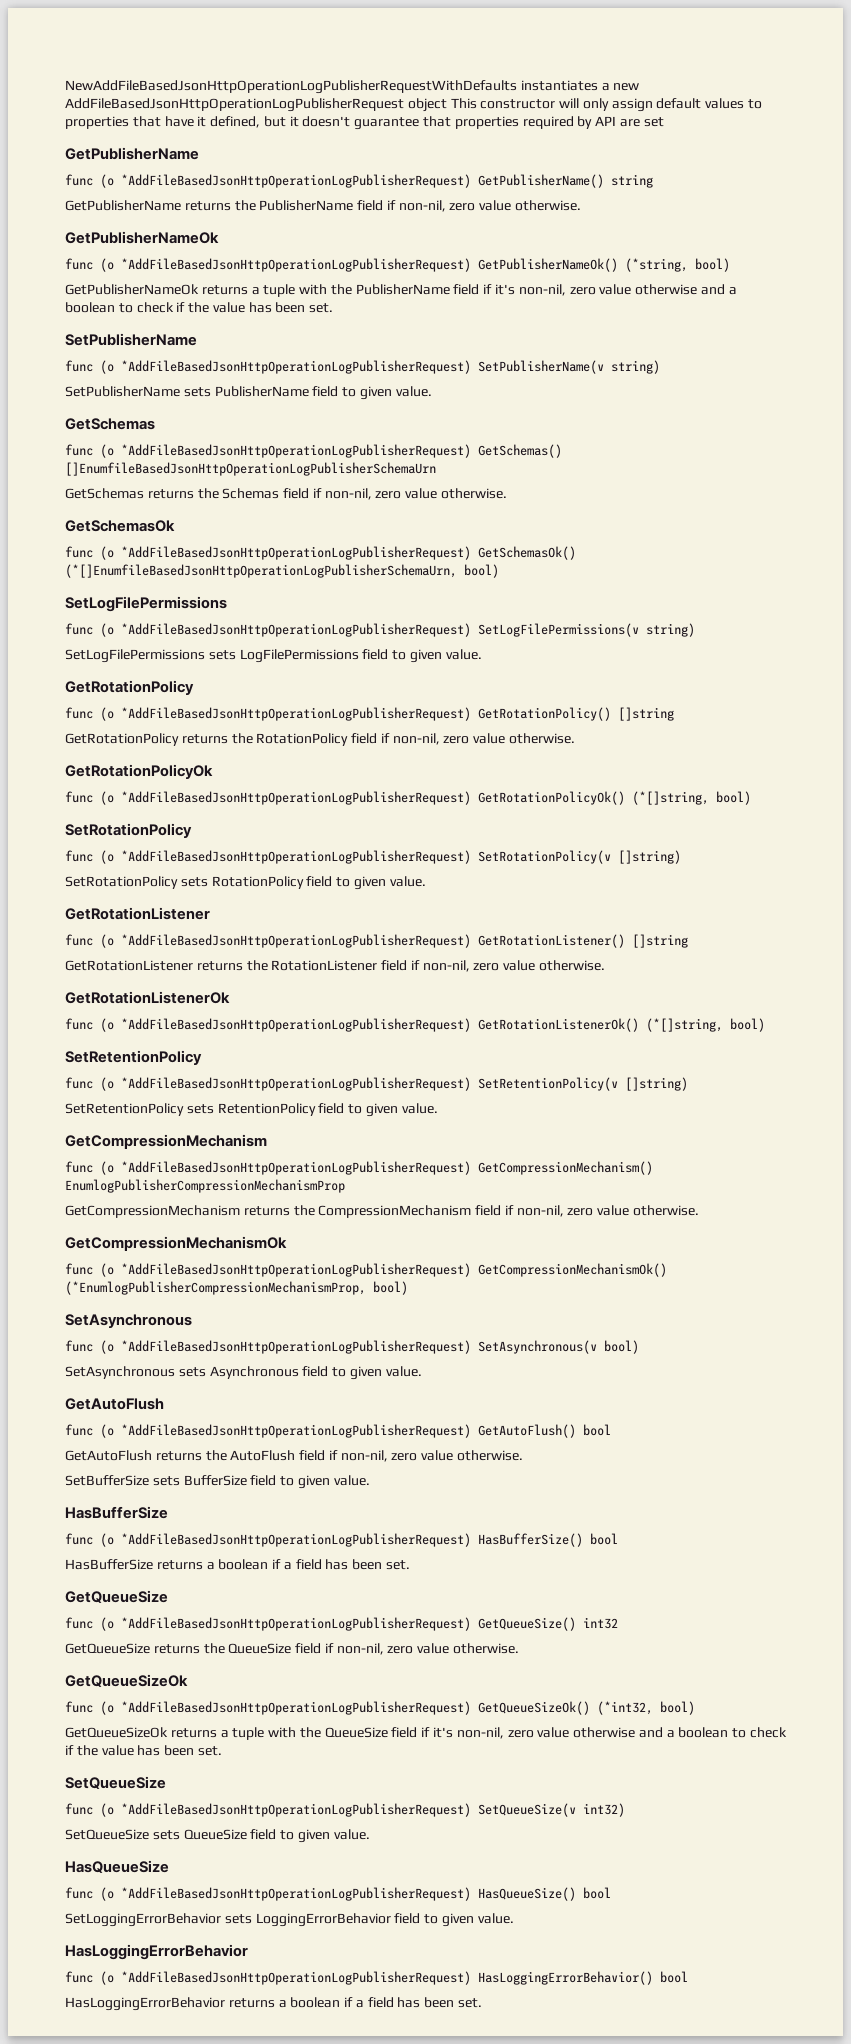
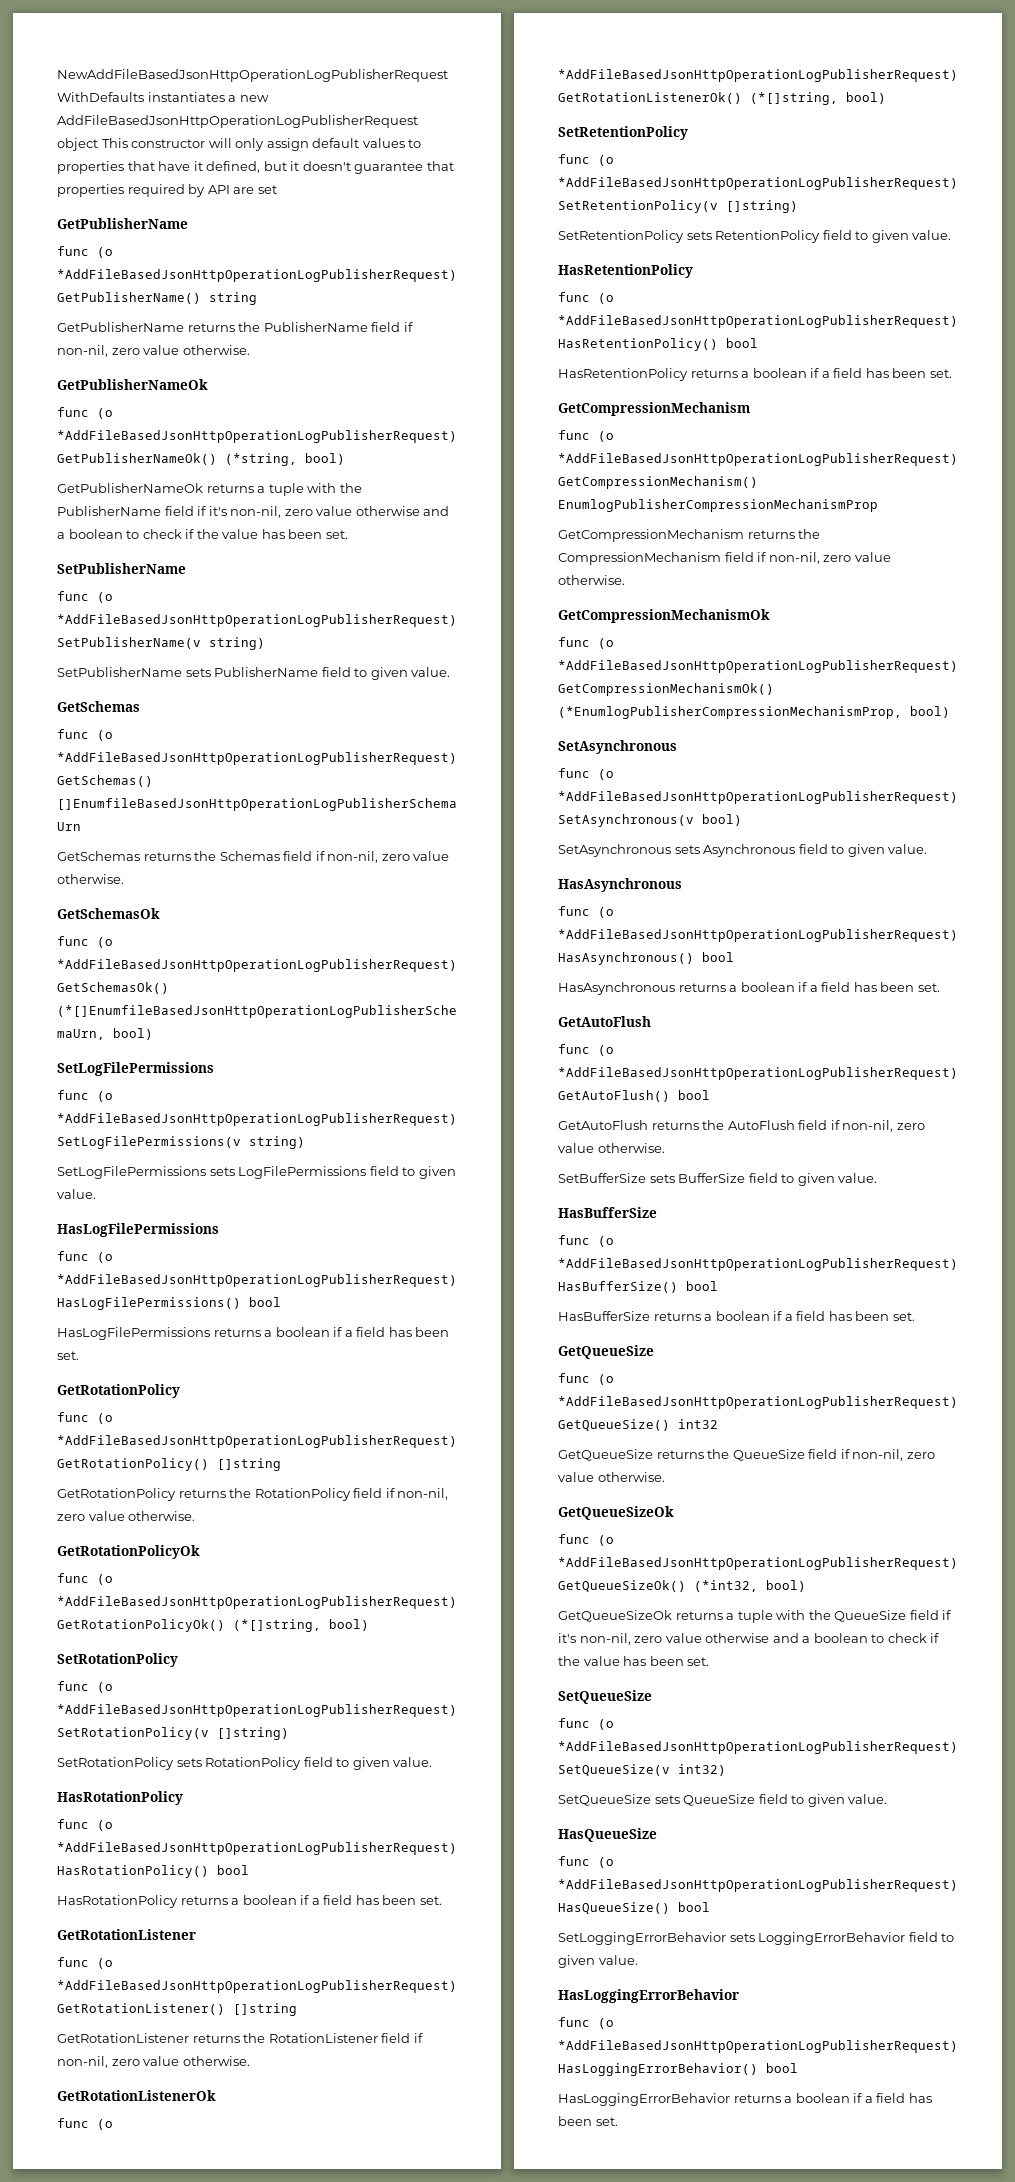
(482, 654) none -> [57,1223,219,1237] [57,1251,113,1263] [57,1274,457,1287] [57,1297,281,1310] [57,1327,450,1340] [57,1351,79,1360] // HasLogFilePermissions // func (o *AddFileBasedJsonHttpOperationLogPublisherRequest) HasLogFilePermissions() bool // HasLogFilePermissions returns a boolean if a field has been set.
(426, 881) none -> [57,1791,183,1805] [57,1819,113,1831] [57,1842,457,1855] [57,1865,249,1878] [57,1895,442,1908] // HasRotationPolicy // func (o *AddFileBasedJsonHttpOperationLogPublisherRequest) HasRotationPolicy() bool // HasRotationPolicy returns a boolean if a field has been set.
(438, 1108) none -> [558,264,693,278] [558,292,614,304] [558,315,958,328] [558,338,758,351] [558,368,952,381] // HasRetentionPolicy // func (o *AddFileBasedJsonHttpOperationLogPublisherRequest) HasRetentionPolicy() bool // HasRetentionPolicy returns a boolean if a field has been set.
(422, 1371) none -> [558,878,682,892] [558,906,614,918] [558,929,958,942] [558,952,734,965] [558,982,940,995] // HasAsynchronous // func (o *AddFileBasedJsonHttpOperationLogPublisherRequest) HasAsynchronous() bool // HasAsynchronous returns a boolean if a field has been set.

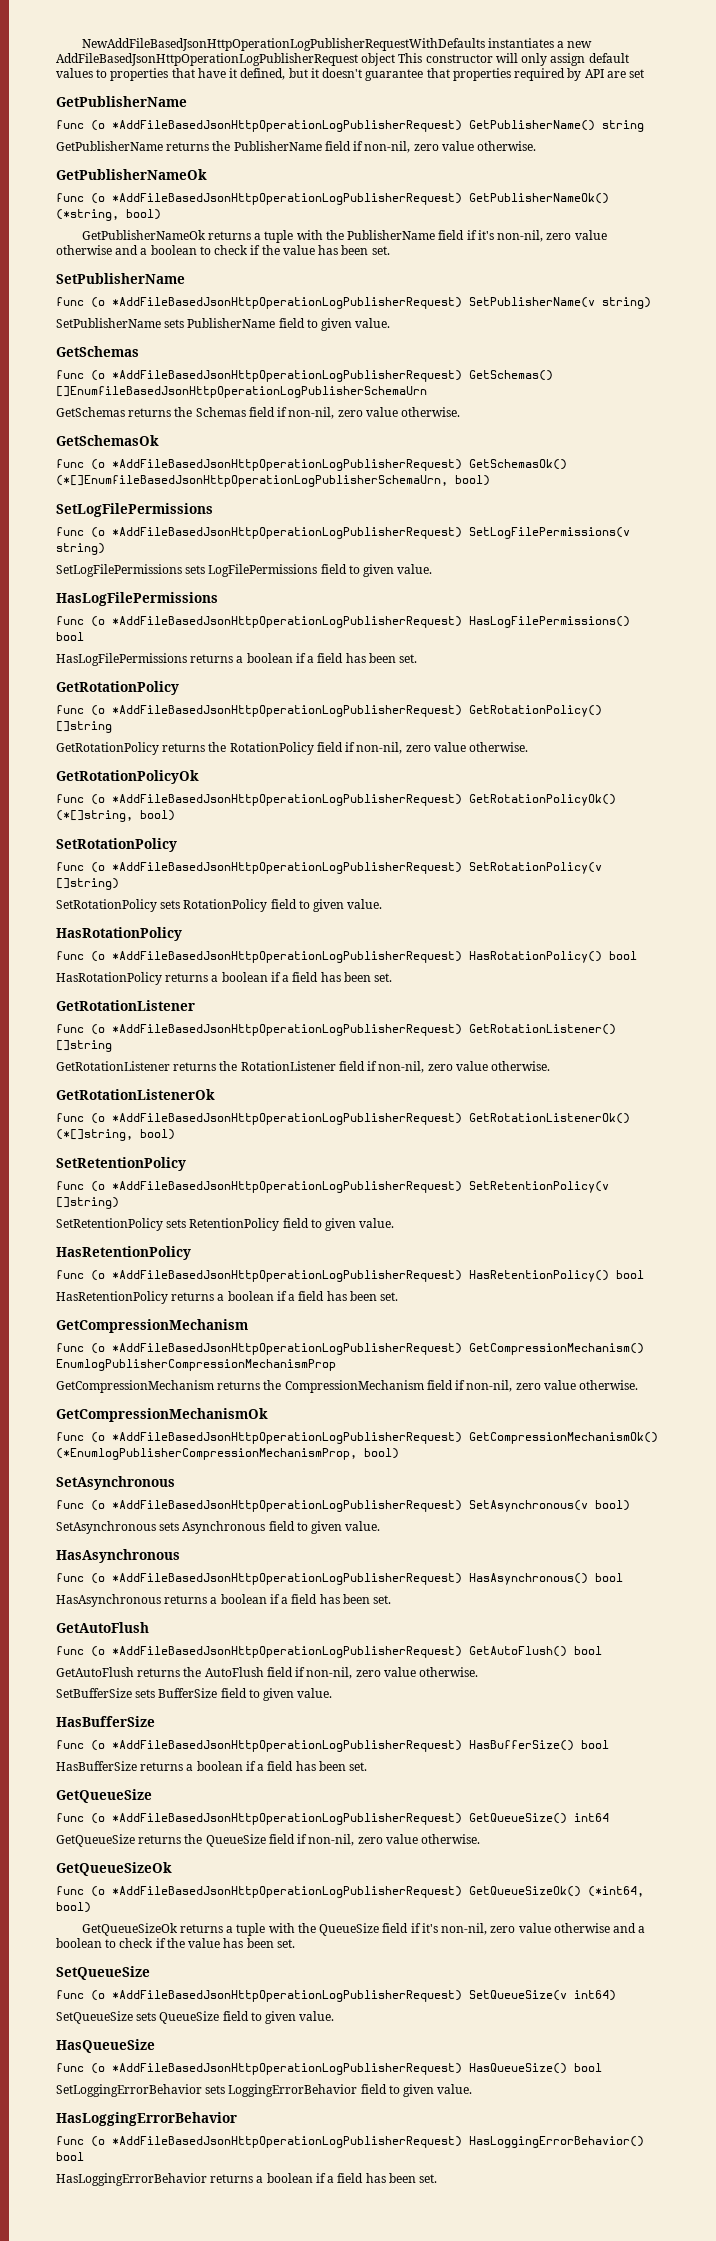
[678,1419,718,1429] int32 -> [574,1813,609,1822] int64
[694,1580,758,1592] (*int32, -> [588,1886,644,1897] (*int64,
[678,1764,726,1776] int32) -> [574,1990,616,2001] int64)

